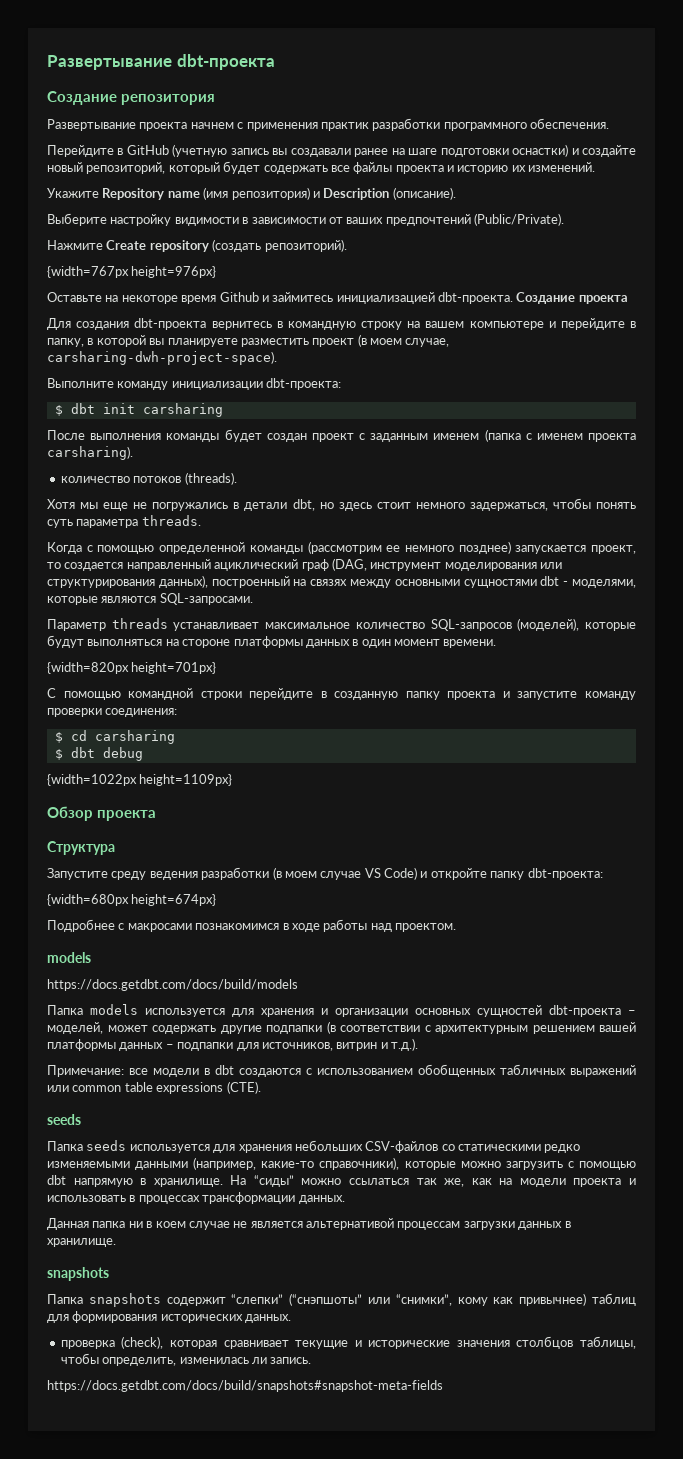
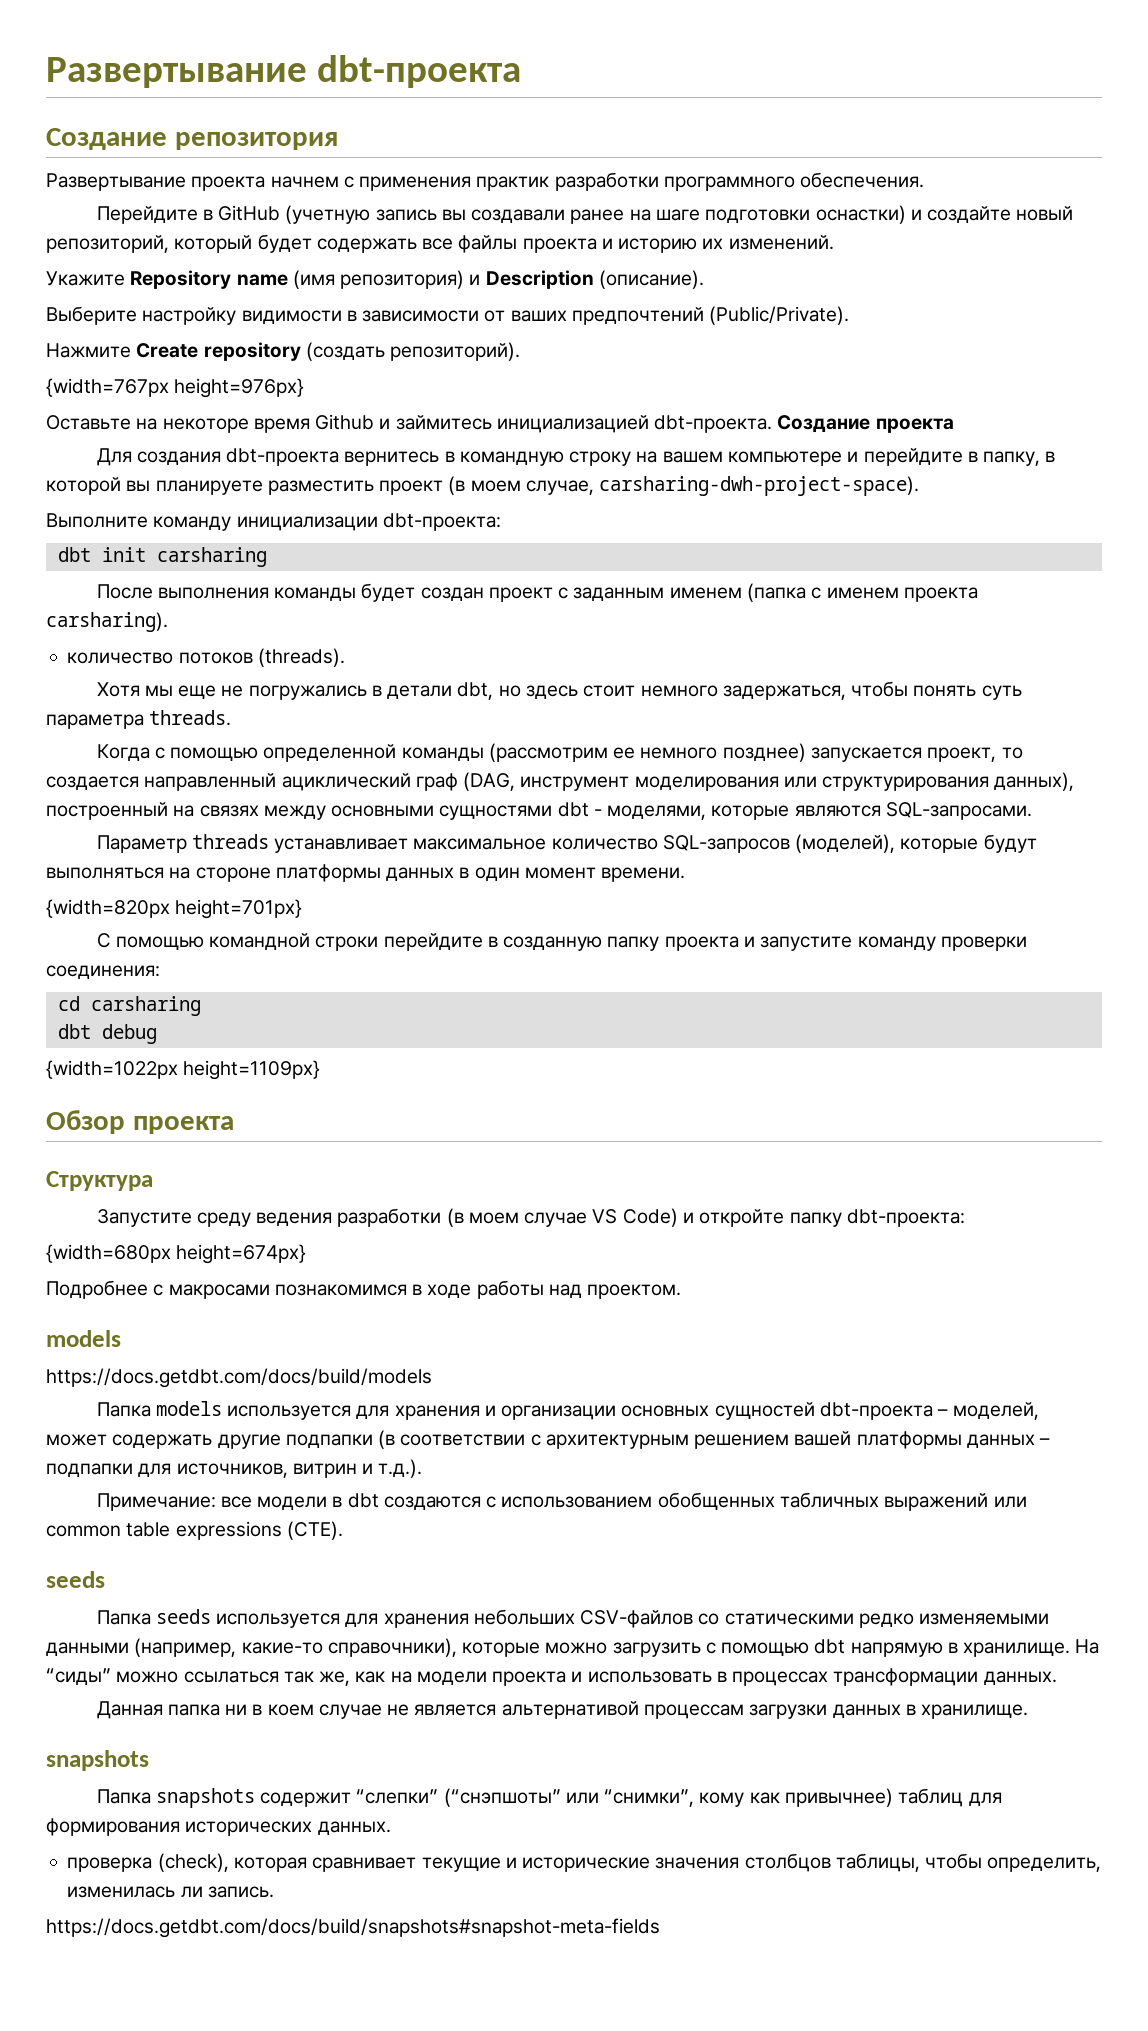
[54,405,63,416] $ -> (501, 522) none
[54,732,63,743] $ -> (160, 972) none
[54,749,63,760] $ -> (201, 1006) none

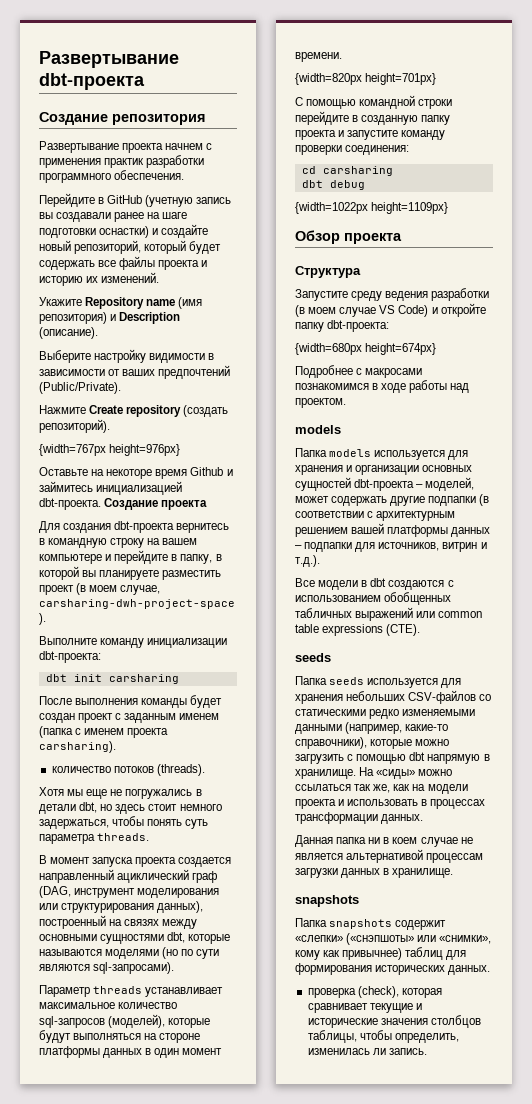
[96,743,1023,762] Когда с помощью определенной команды (рассмотрим ее немного позднее) запускается проект, то -> [39,855,177,867] В момент запуска проекта
[557,802,1032,820] dbt - моделями, которые являются SQL-запросами. -> [167,932,231,944] [39,947,220,959] [39,962,175,974] dbt, которые называются моделями (но по сути являются sql-запросами).
[662,835,790,853] SQL-запросов -> [39,1016,105,1028] sql-запросов
[46,1368,432,1388] // https://docs.getdbt.com/docs/build/models -> (341, 429) none
[96,1493,252,1511] Примечание: все -> [295,578,315,587] Все
[46,1668,111,1685] “сиды” -> [376,769,416,779] «сиды»
[356,1788,695,1807] “слепки” (“снэпшоты” или “снимки”, -> [295,933,492,945] «слепки» («снэпшоты» или «снимки»,
[46,1918,660,1938] // https://docs.getdbt.com/docs/build/snapshots#snapshot-meta-fields -> (427, 1051) none

